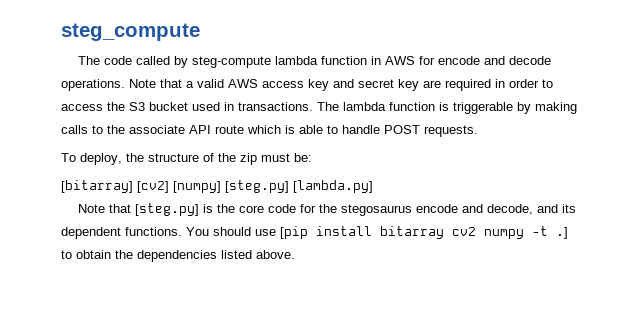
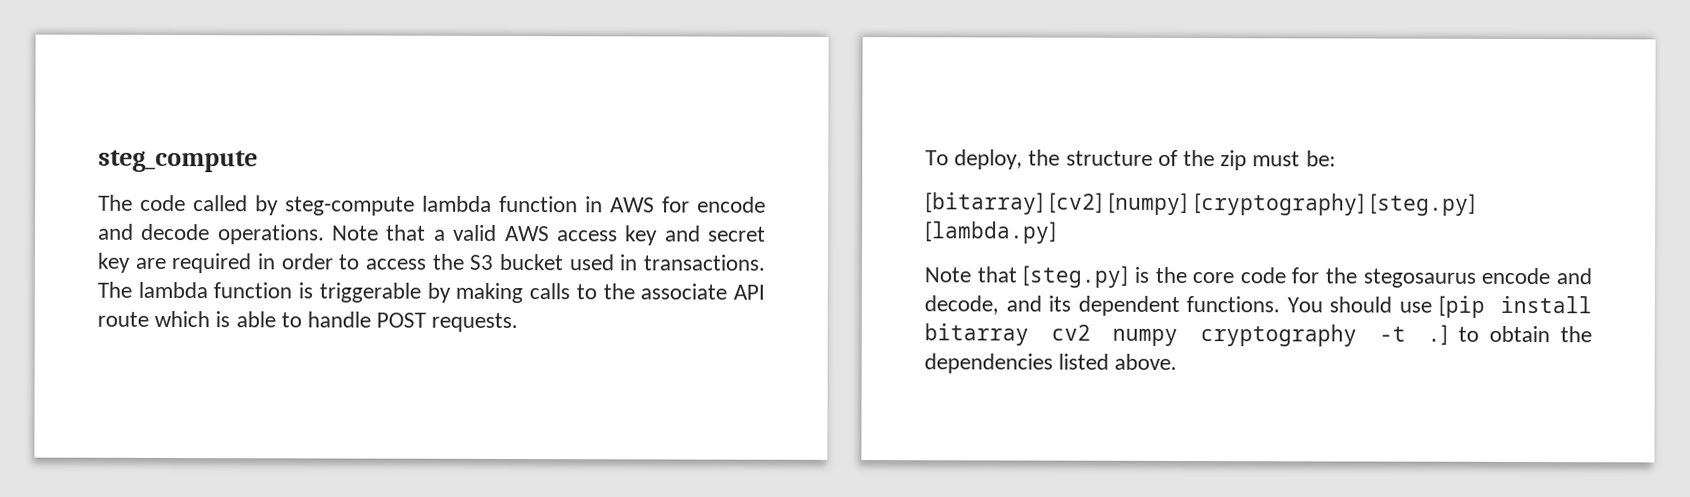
(221, 187) none -> [1193,193,1365,216] [cryptography]
(524, 234) none -> [1200,324,1358,347] cryptography

